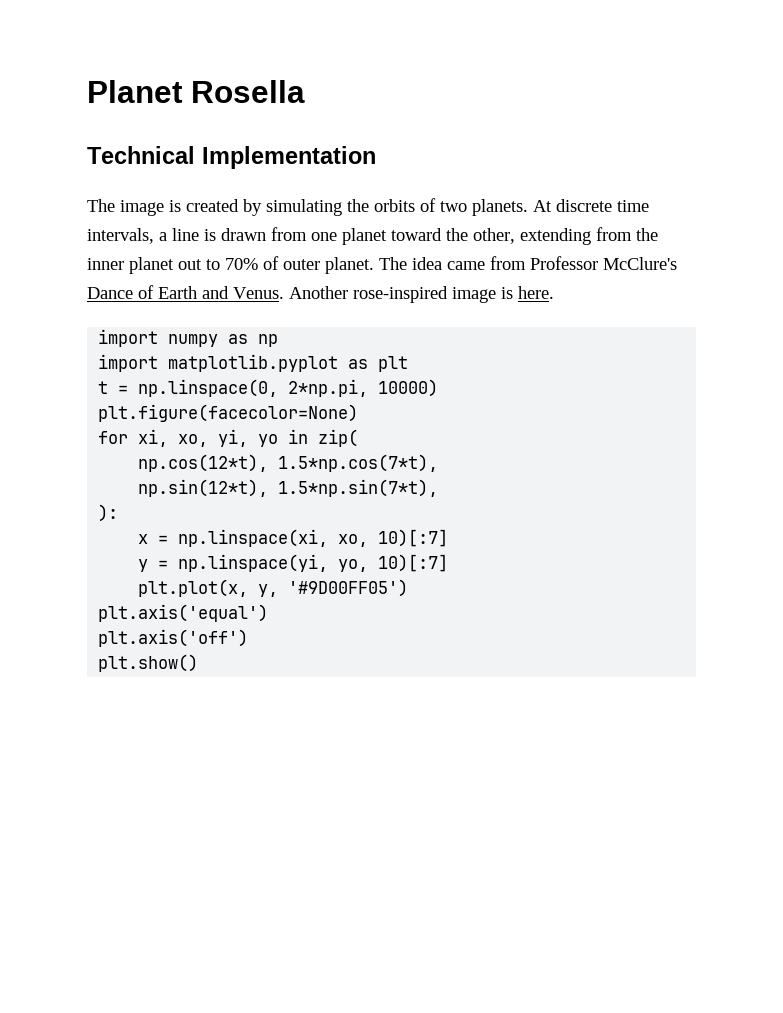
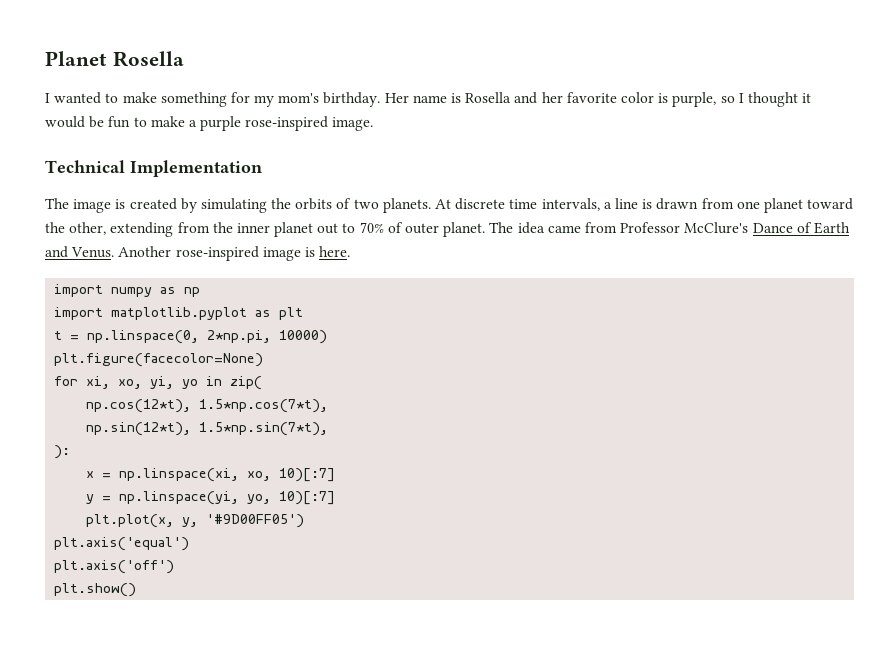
(305, 91) none -> [45,92,812,107] [45,116,374,131] // I wanted to make something for my mom's birthday. Her name is Rosella and her favorite color is purple, so I thought it would be fun to make a purple rose-inspired image.

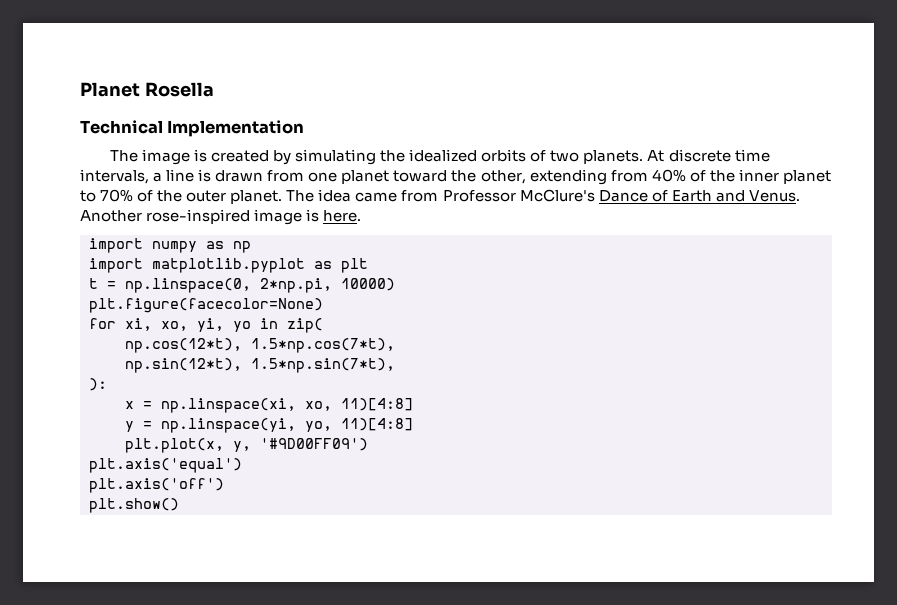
[45,92,812,107] [45,116,374,131] // I wanted to make something for my mom's birthday. Her name is Rosella and her favorite color is purple, so I thought it would be fun to make a purple rose-inspired image. -> (214, 89) none
(292, 203) none -> [409,149,478,162] idealized
(210, 227) none -> [651,169,706,182] 40% of
[317,223,339,234] out -> (831, 177) none
(403, 227) none -> [157,190,183,202] the
[279,468,336,482] 10)[:7] -> [341,398,413,411] 11)[4:8]
[279,491,336,505] 10)[:7] -> [341,418,413,431] 11)[4:8]
[206,514,305,528] '#9D00FF05') -> [260,438,368,451] '#9D00FF09')

